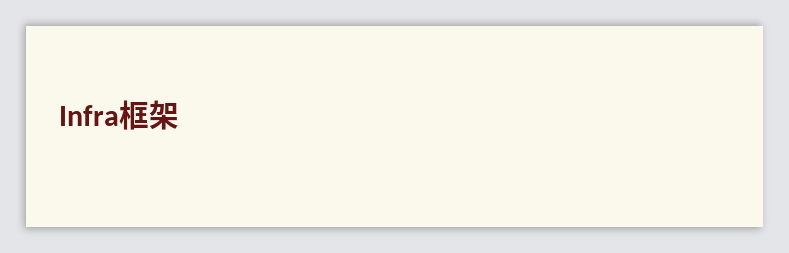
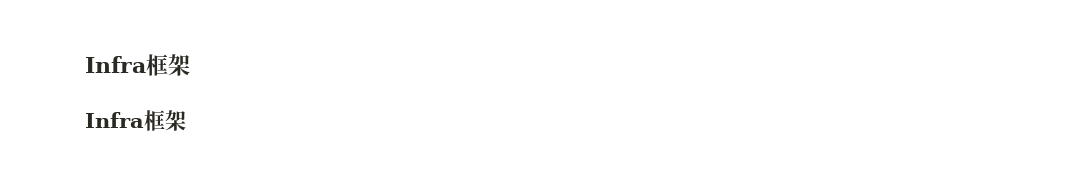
[59,100,179,130] Infra框架 -> [85,54,190,76] [85,110,186,131] Infra框架 // Infra框架

